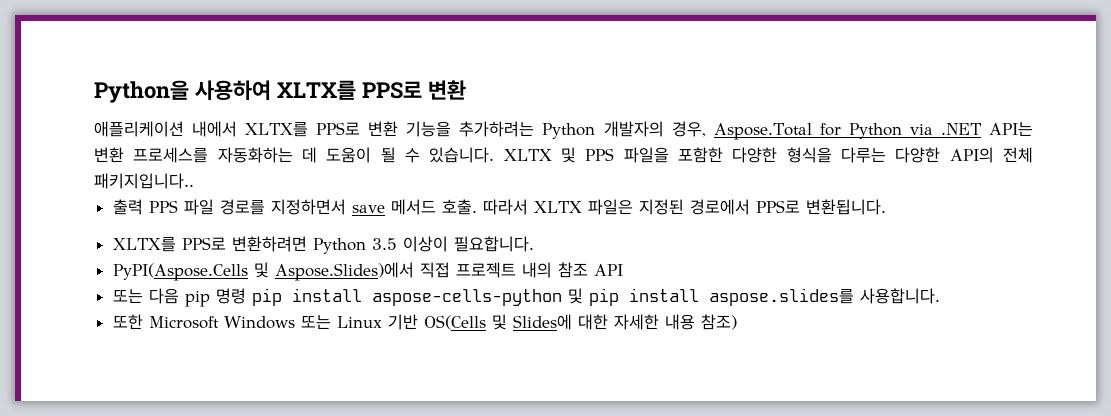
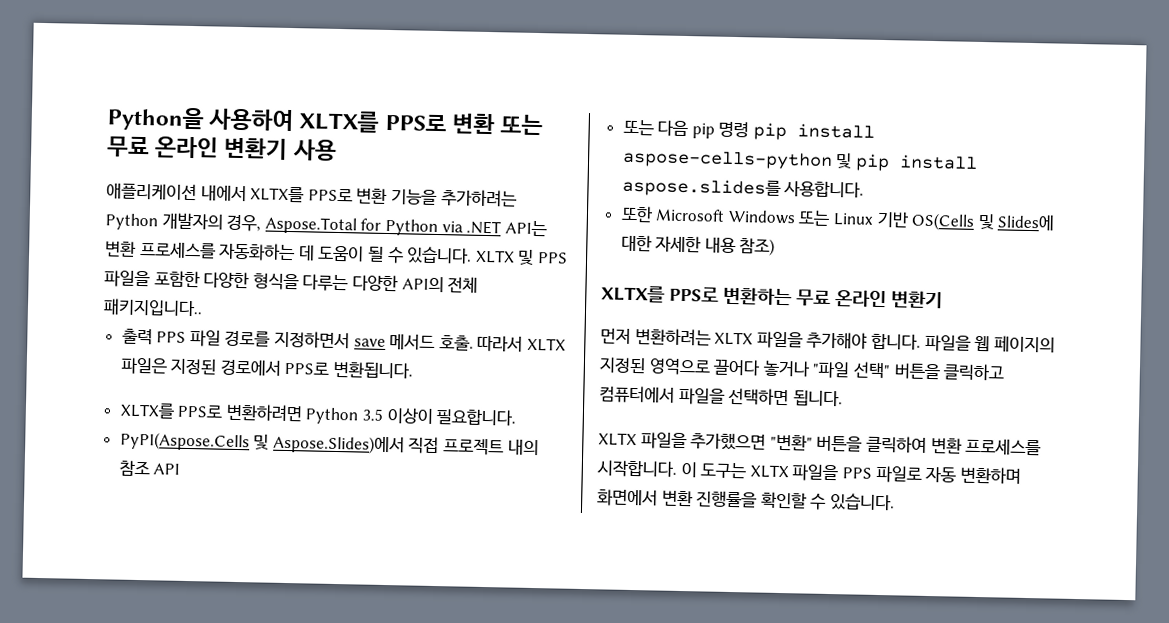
(466, 90) none -> [500,114,544,136] [107,136,337,161] 또는 무료 온라인 변환기 사용
(737, 322) none -> [601,285,943,309] [600,328,1055,353] [599,357,1006,381] [599,385,843,407] [598,432,1042,456] [597,459,1021,484] [597,489,895,511] // XLTX를 PPS로 변환하는 무료 온라인 변환기 // 먼저 변환하려는 XLTX 파일을 추가해야 합니다. 파일을 웹 페이지의 지정된 영역으로 끌어다 놓거나 "파일 선택" 버튼을 클릭하고 컴퓨터에서 파일을 선택하면 됩니다. // XLTX 파일을 추가했으면 "변환" 버튼을 클릭하여 변환 프로세스를 시작합니다. 이 도구는 XLTX 파일을 PPS 파일로 자동 변환하며 화면에서 변환 진행률을 확인할 수 있습니다.

